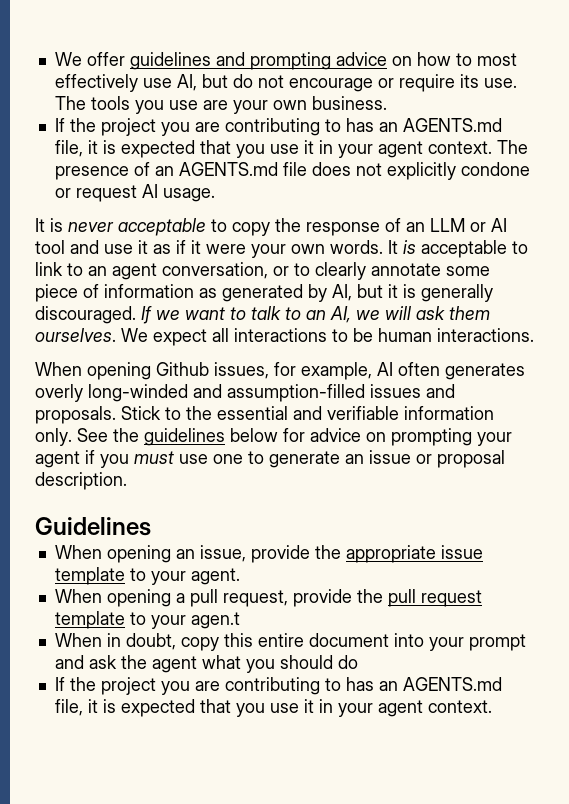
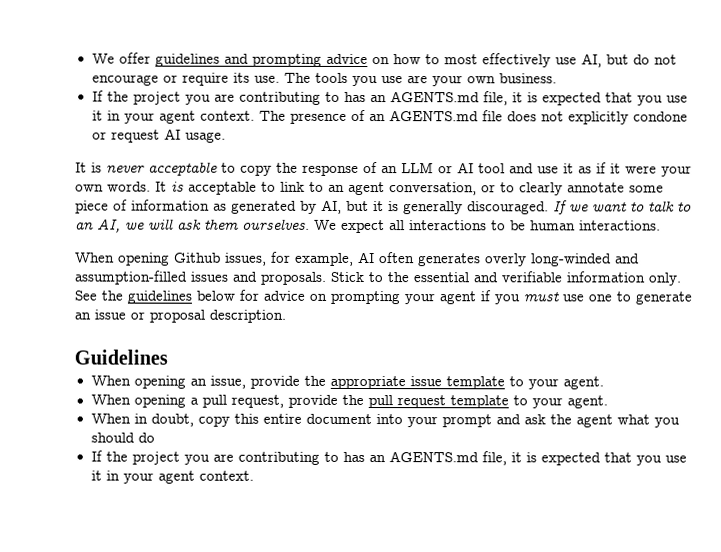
[190,612,240,629] agen.t -> [566,395,608,409] agent.

